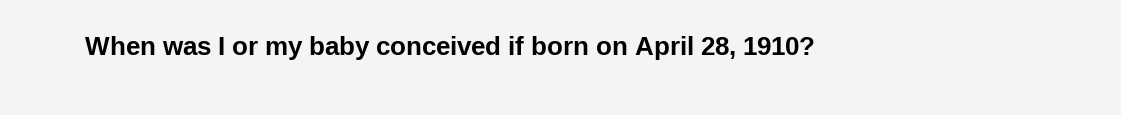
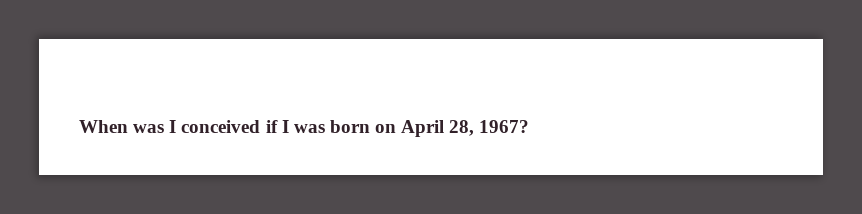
[232,36,525,60] or my baby conceived if -> [181,120,325,133] conceived if I was
[743,37,816,55] 1910? -> [479,120,530,133] 1967?

